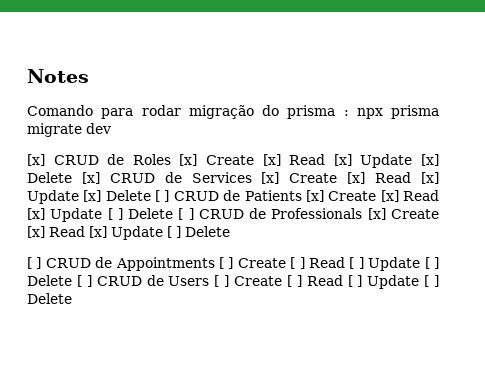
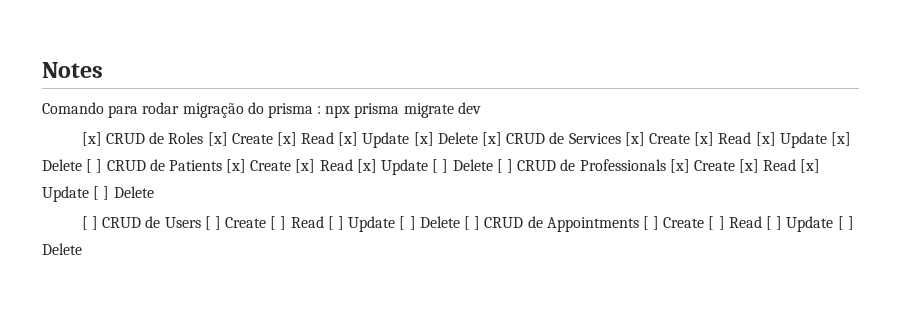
[115,257,215,271] Appointments -> [164,217,201,228] Users
[168,276,210,286] Users -> [546,217,639,232] Appointments

